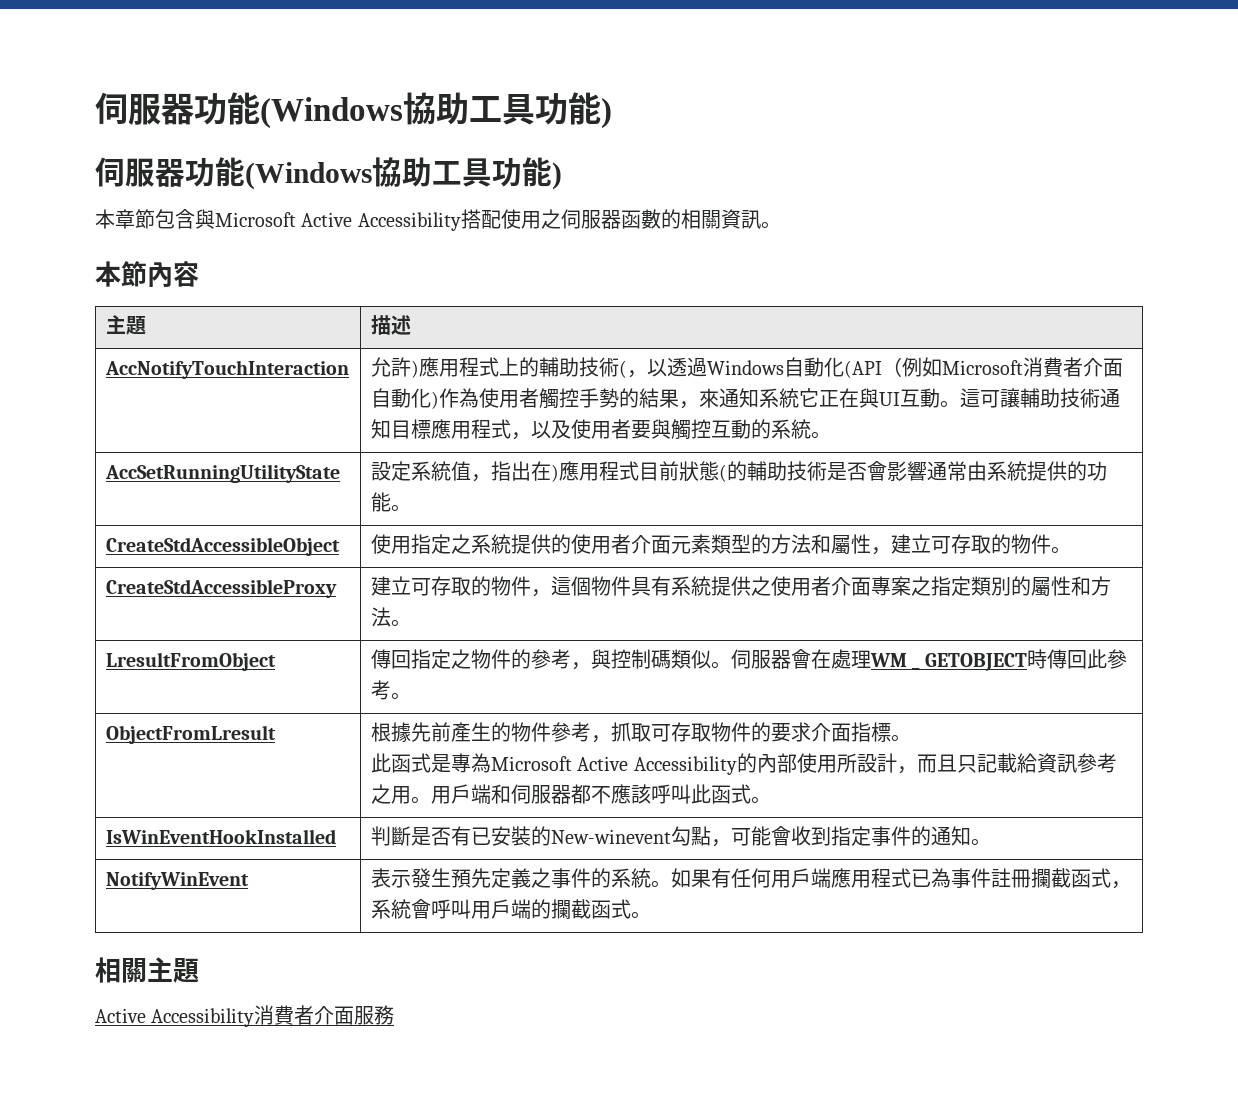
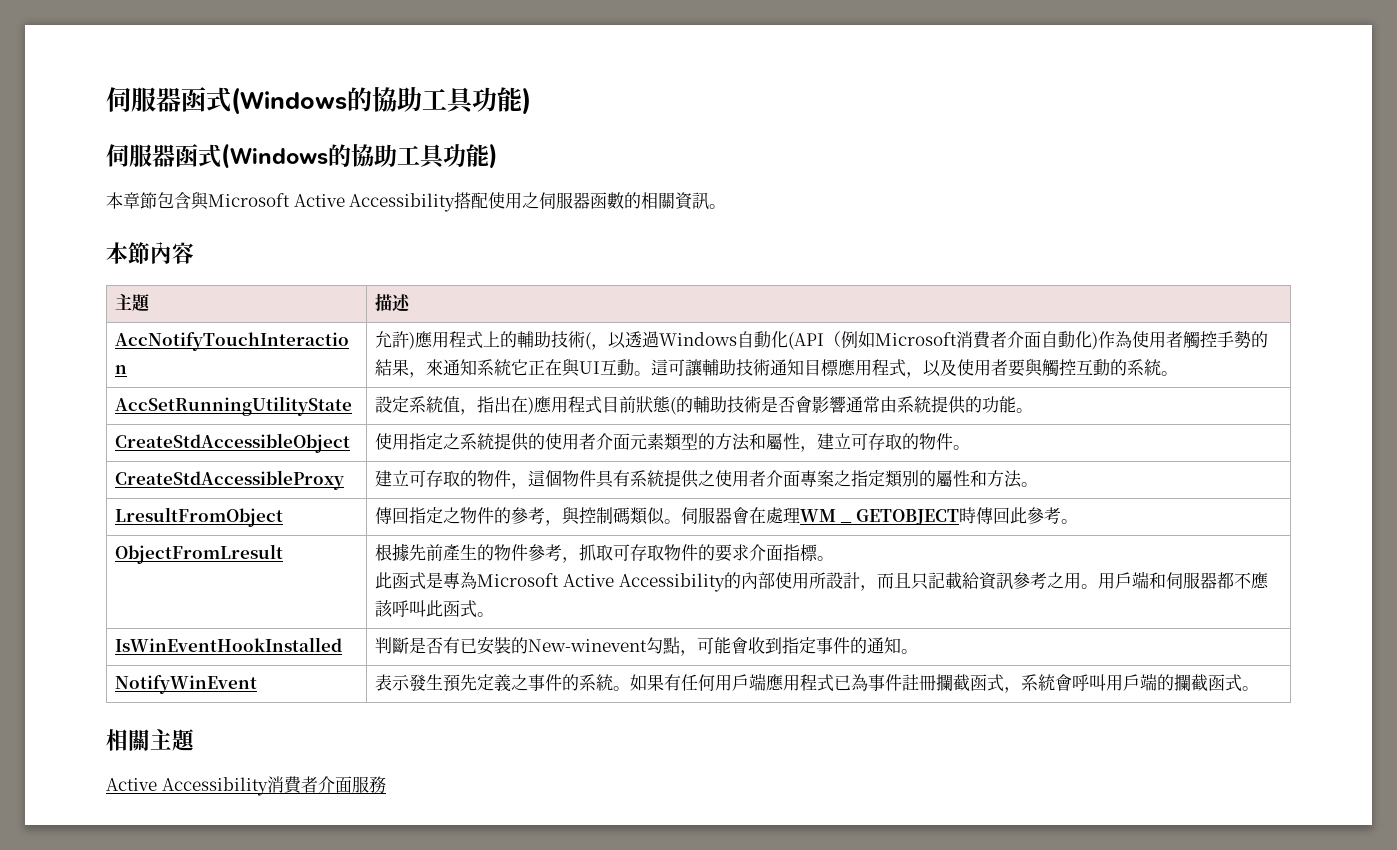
[95,92,403,129] 伺服器功能(Windows -> [106,87,372,115] 伺服器函式(Windows的
[185,157,372,190] 功能(Windows -> [175,143,351,169] 函式(Windows的

